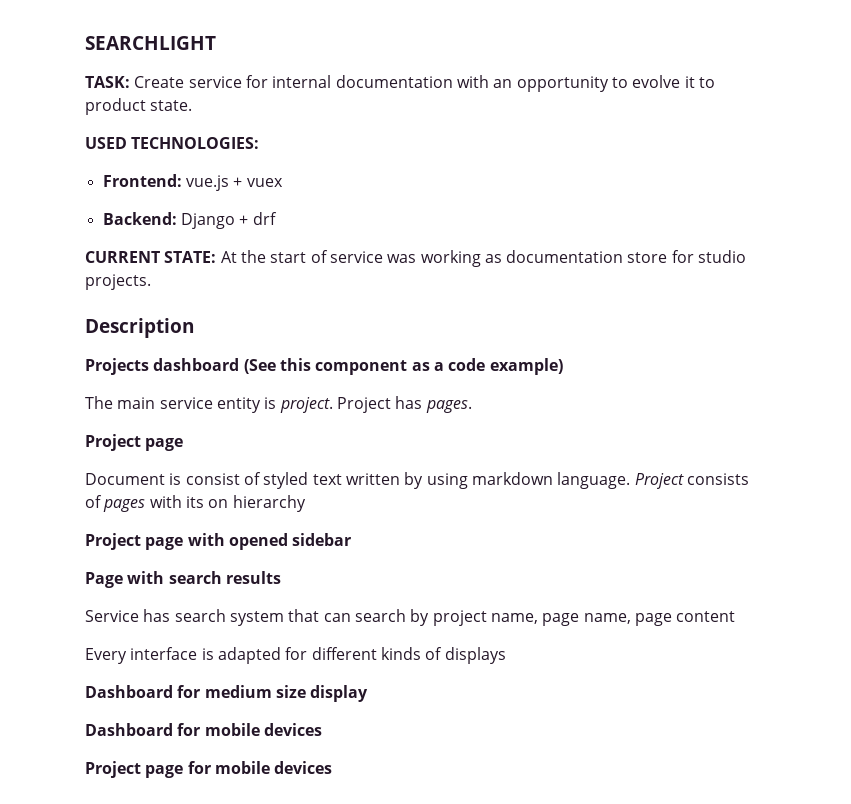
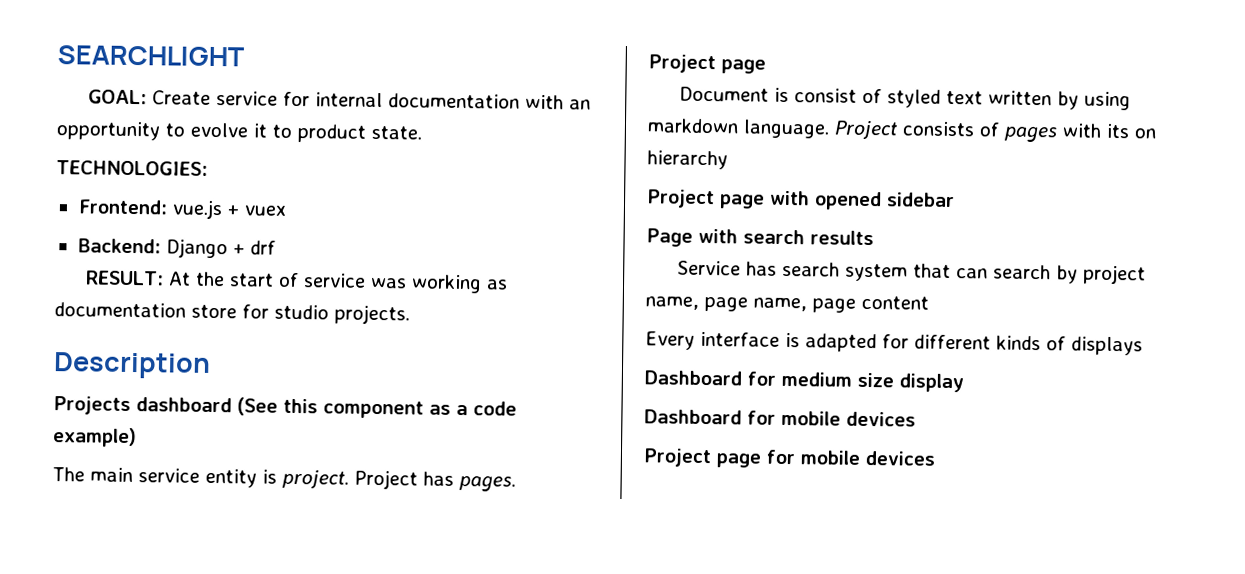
[85,76,130,88] TASK: -> [87,89,147,105] GOAL:
[85,137,127,149] USED -> (422, 132) none
[85,251,217,263] CURRENT STATE: -> [84,270,164,286] RESULT:

